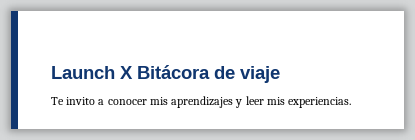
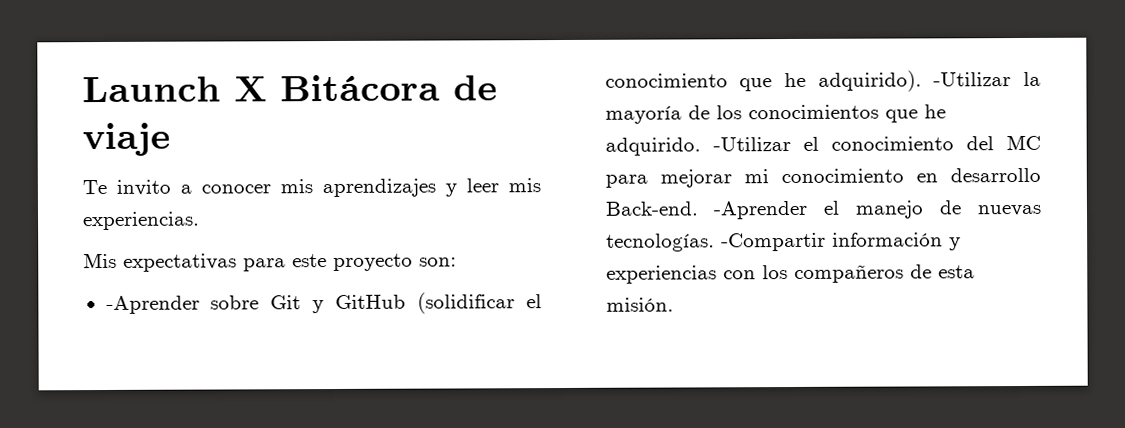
(352, 102) none -> [83,252,457,272] [105,292,542,314] [604,70,1041,92] [604,104,946,124] [604,134,1041,156] [604,167,1041,188] [604,200,1042,220] [605,232,961,252] [605,264,975,284] [605,297,674,312] // Mis expectativas para este proyecto son: // -Aprender sobre Git y GitHub (solidificar el conocimiento que he adquirido). -Utilizar la mayoría de los conocimientos que he adquirido. -Utilizar el conocimiento del MC para mejorar mi conocimiento en desarrollo Back-end. -Aprender el manejo de nuevas tecnologías. -Compartir información y experiencias con los compañeros de esta misión.

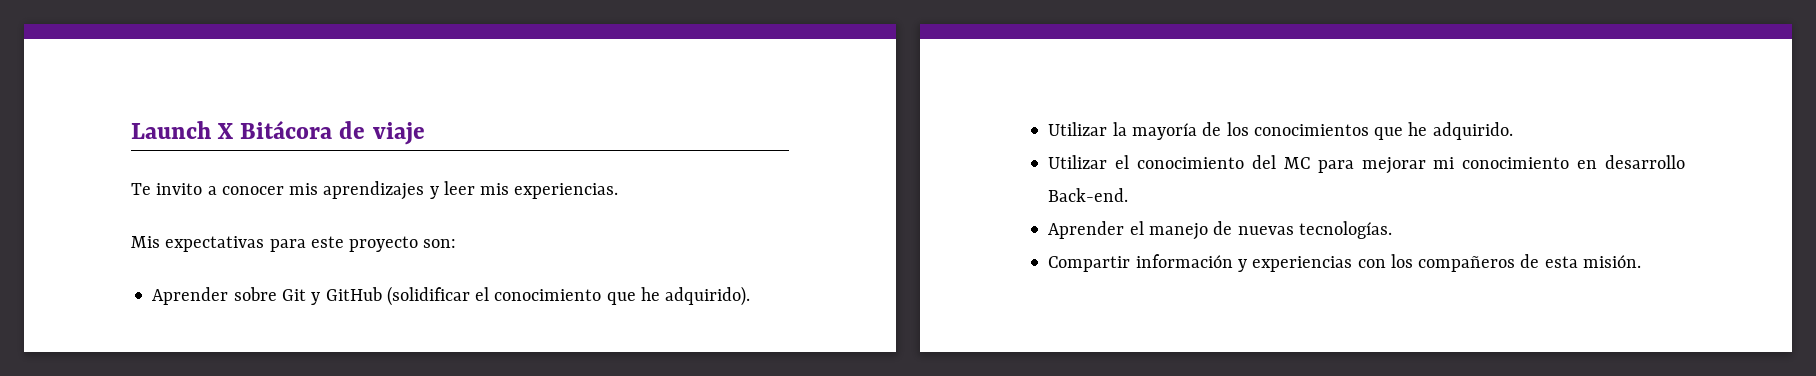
[105,295,200,314] -Aprender -> [152,287,229,305] Aprender
[933,72,1012,87] -Utilizar -> [1048,122,1108,136] // Utilizar
[712,137,791,152] -Utilizar -> [1048,155,1108,169] // Utilizar
[713,200,809,220] -Aprender -> [1048,221,1125,239] // Aprender
[720,232,826,252] -Compartir -> [1048,256,1131,272] // Compartir

